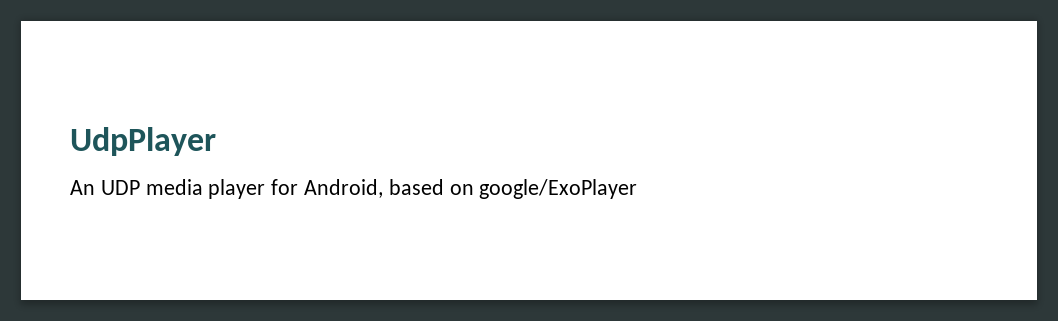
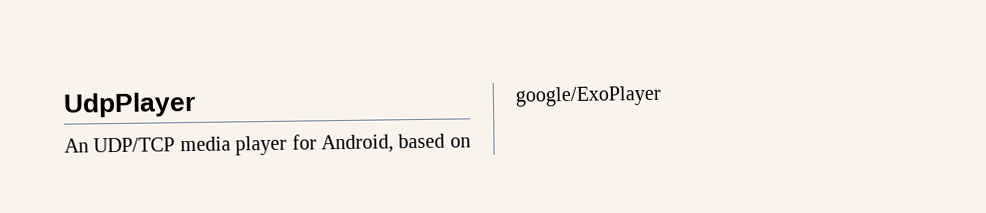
[100,180,140,195] UDP -> [93,137,176,153] UDP/TCP

